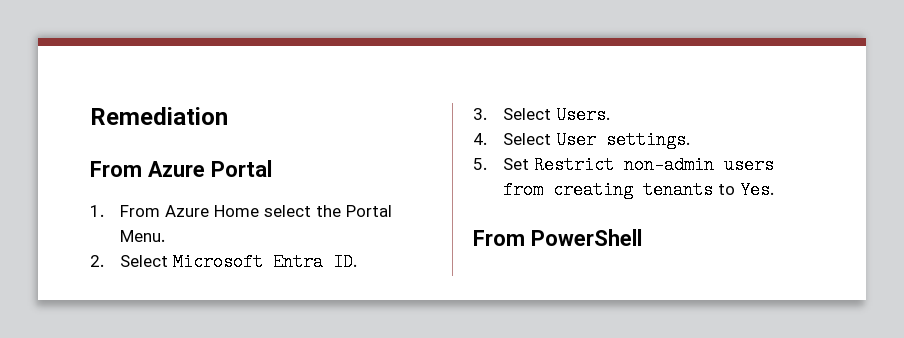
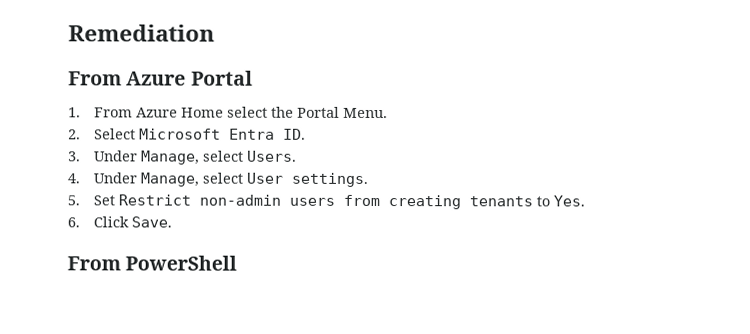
[503,108,552,120] Select -> [94,150,245,165] Under Manage, select
[503,133,552,145] Select -> [93,172,244,187] Under Manage, select
(775, 190) none -> [67,216,173,228] // 6. Click Save.

